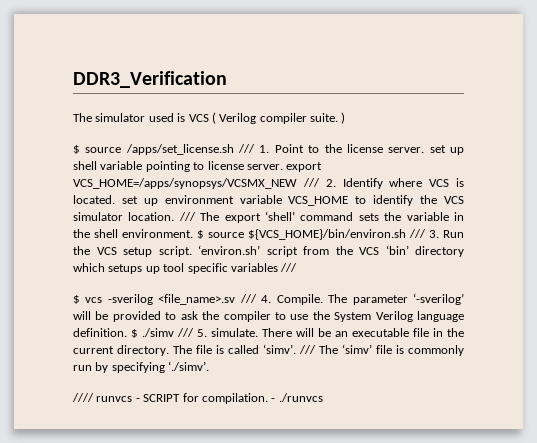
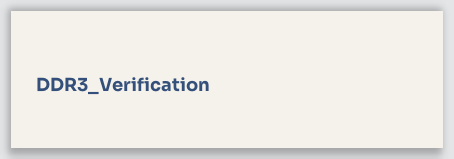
[73,112,346,124] [73,144,465,155] [73,161,323,172] [73,178,464,189] [73,195,465,206] [73,211,464,223] [73,229,464,240] [73,245,464,257] [73,263,298,274] [73,293,465,305] [73,311,465,322] [73,328,464,338] [73,344,464,356] [73,361,210,373] [72,393,323,404] // The simulator used is VCS ( Verilog compiler suite. ) // $ source /apps/set_license.sh /// 1. Point to the license server. set up shell variable pointing to license server. export VCS_HOME=/apps/synopsys/VCSMX_NEW /// 2. Identify where VCS is located. set up environment variable VCS_HOME to identify the VCS simulator location. /// The export ‘shell’ command sets the variable in the shell environment. $ source ${VCS_HOME}/bin/environ.sh /// 3. Run the VCS setup script. ‘environ.sh’ script from the VCS ‘bin’ directory which setups up tool specific variables /// // $ vcs -sverilog <file_name>.sv /// 4. Compile. The parameter ‘-sverilog’ will be provided to ask the compiler to use the System Verilog language definition. $ ./simv /// 5. simulate. There will be an executable file in the current directory. The file is called ‘simv’. /// The ‘simv’ file is commonly run by specifying ‘./simv’. // //// runvcs - SCRIPT for compilation. - ./runvcs -> (210, 86) none

